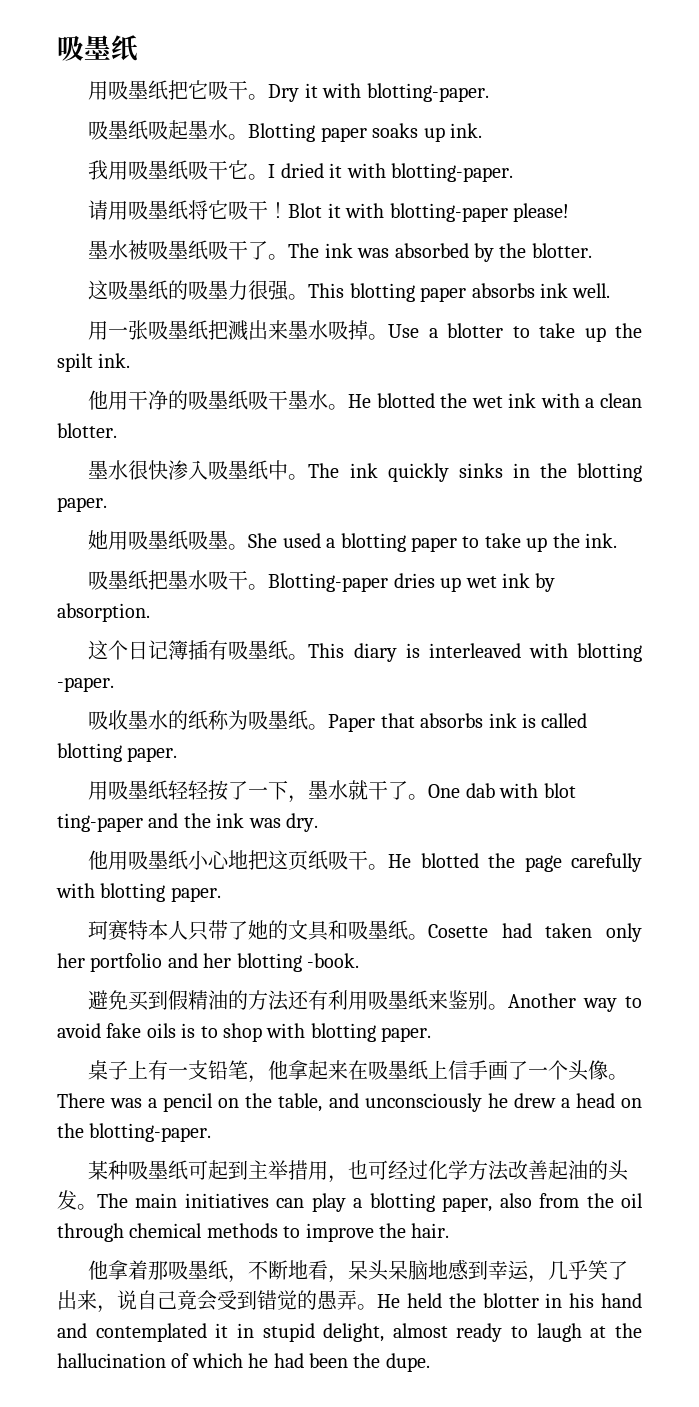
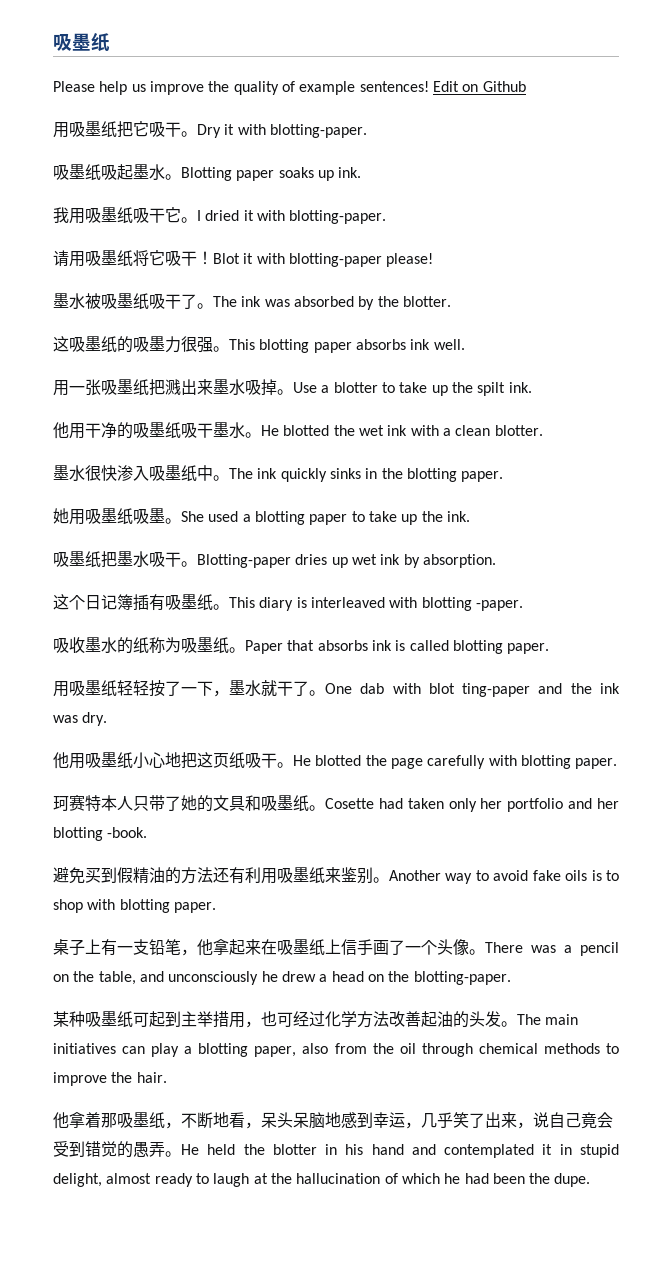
[57,35,138,62] 吸墨纸 -> [53,32,110,52] [53,81,526,95] 吸墨纸 // Please help us improve the quality of example sentences! Edit on Github

